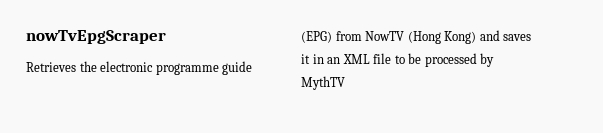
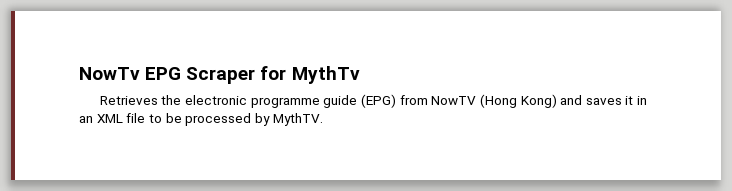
[26,30,166,44] nowTvEpgScraper -> [79,66,360,84] NowTv EPG Scraper for MythTv
[301,76,345,90] MythTV -> [272,113,323,126] MythTV.

